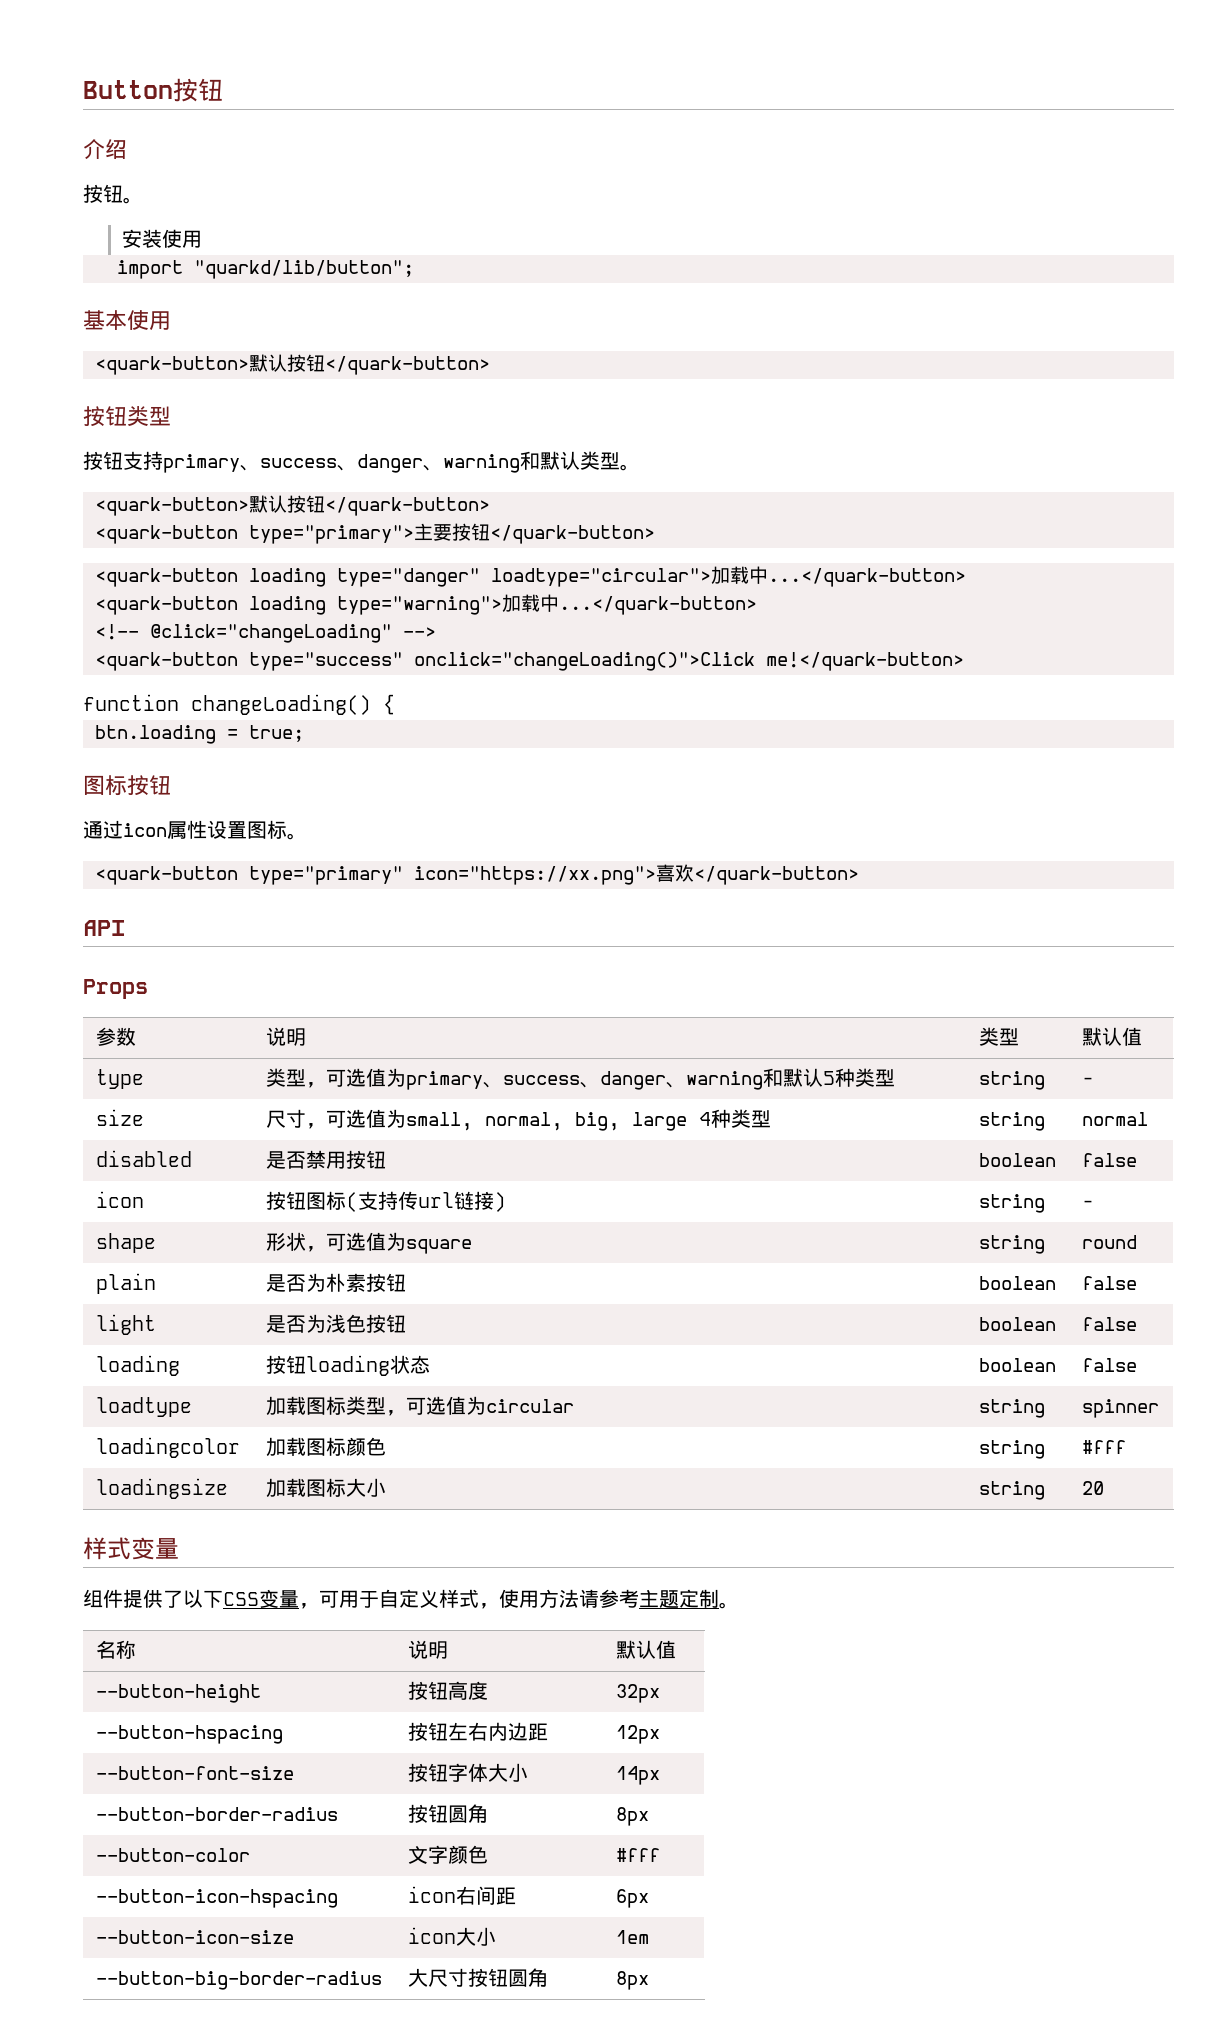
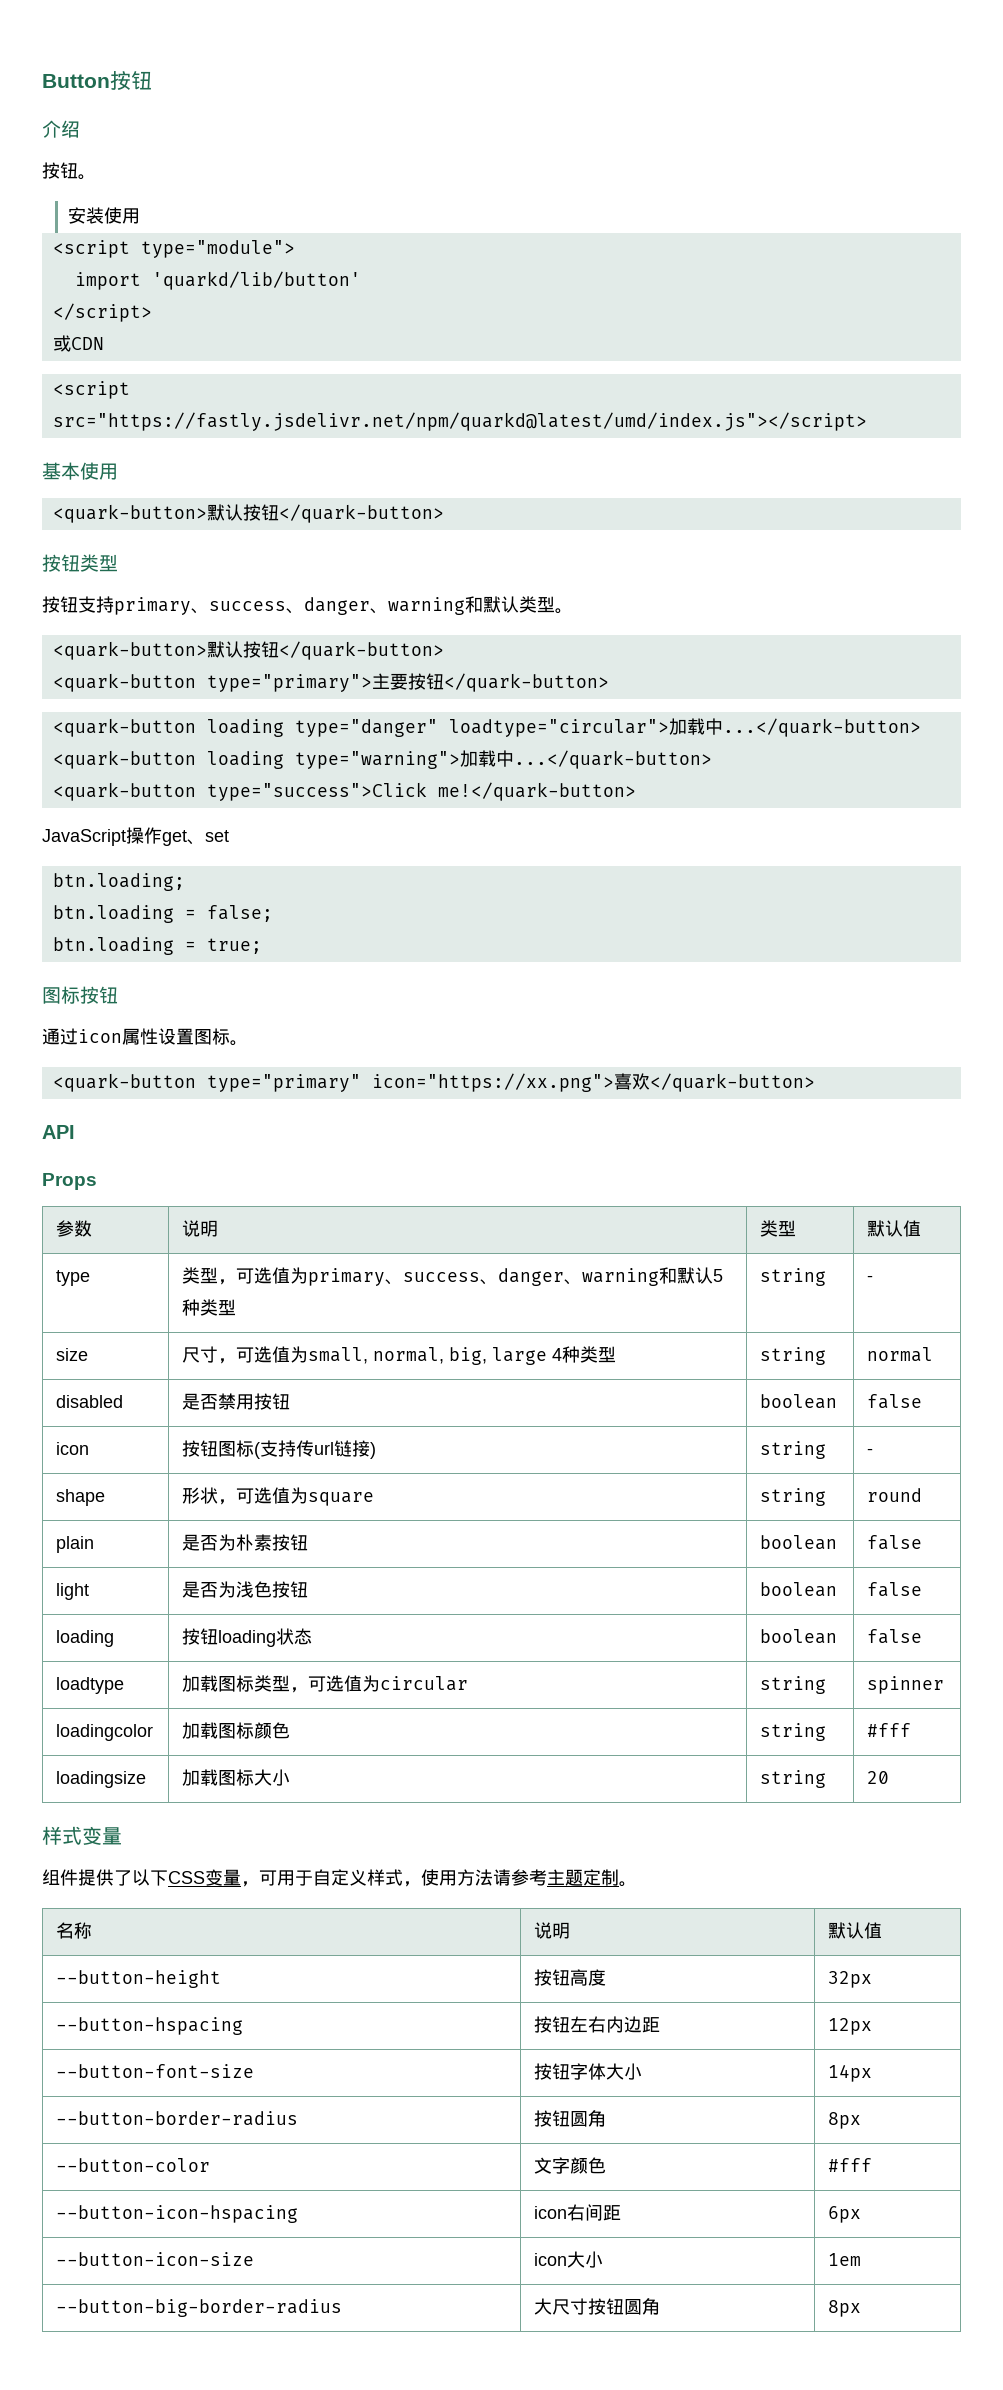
(203, 239) none -> [52,240,295,258] // <script type="module">
[194,260,414,279] "quarkd/lib/button"; -> [151,271,361,290] [52,303,152,322] [52,335,104,352] [52,381,130,399] [52,412,867,431] 'quarkd/lib/button' // </script> // 或CDN // <script src="https://fastly.jsdelivr.net/npm/quarkd@latest/umd/index.js"></script>
[95,624,436,643] [95,652,755,671] // <!-- @click="changeLoading" --> // <quark-button type="success" onclick="changeLoading()">Click -> [52,782,427,801] // <quark-button type="success">Click
[83,694,395,715] function changeLoading() { -> [42,827,229,846] [52,873,185,891] [52,905,273,923] JavaScript操作get、set // btn.loading; // btn.loading = false;

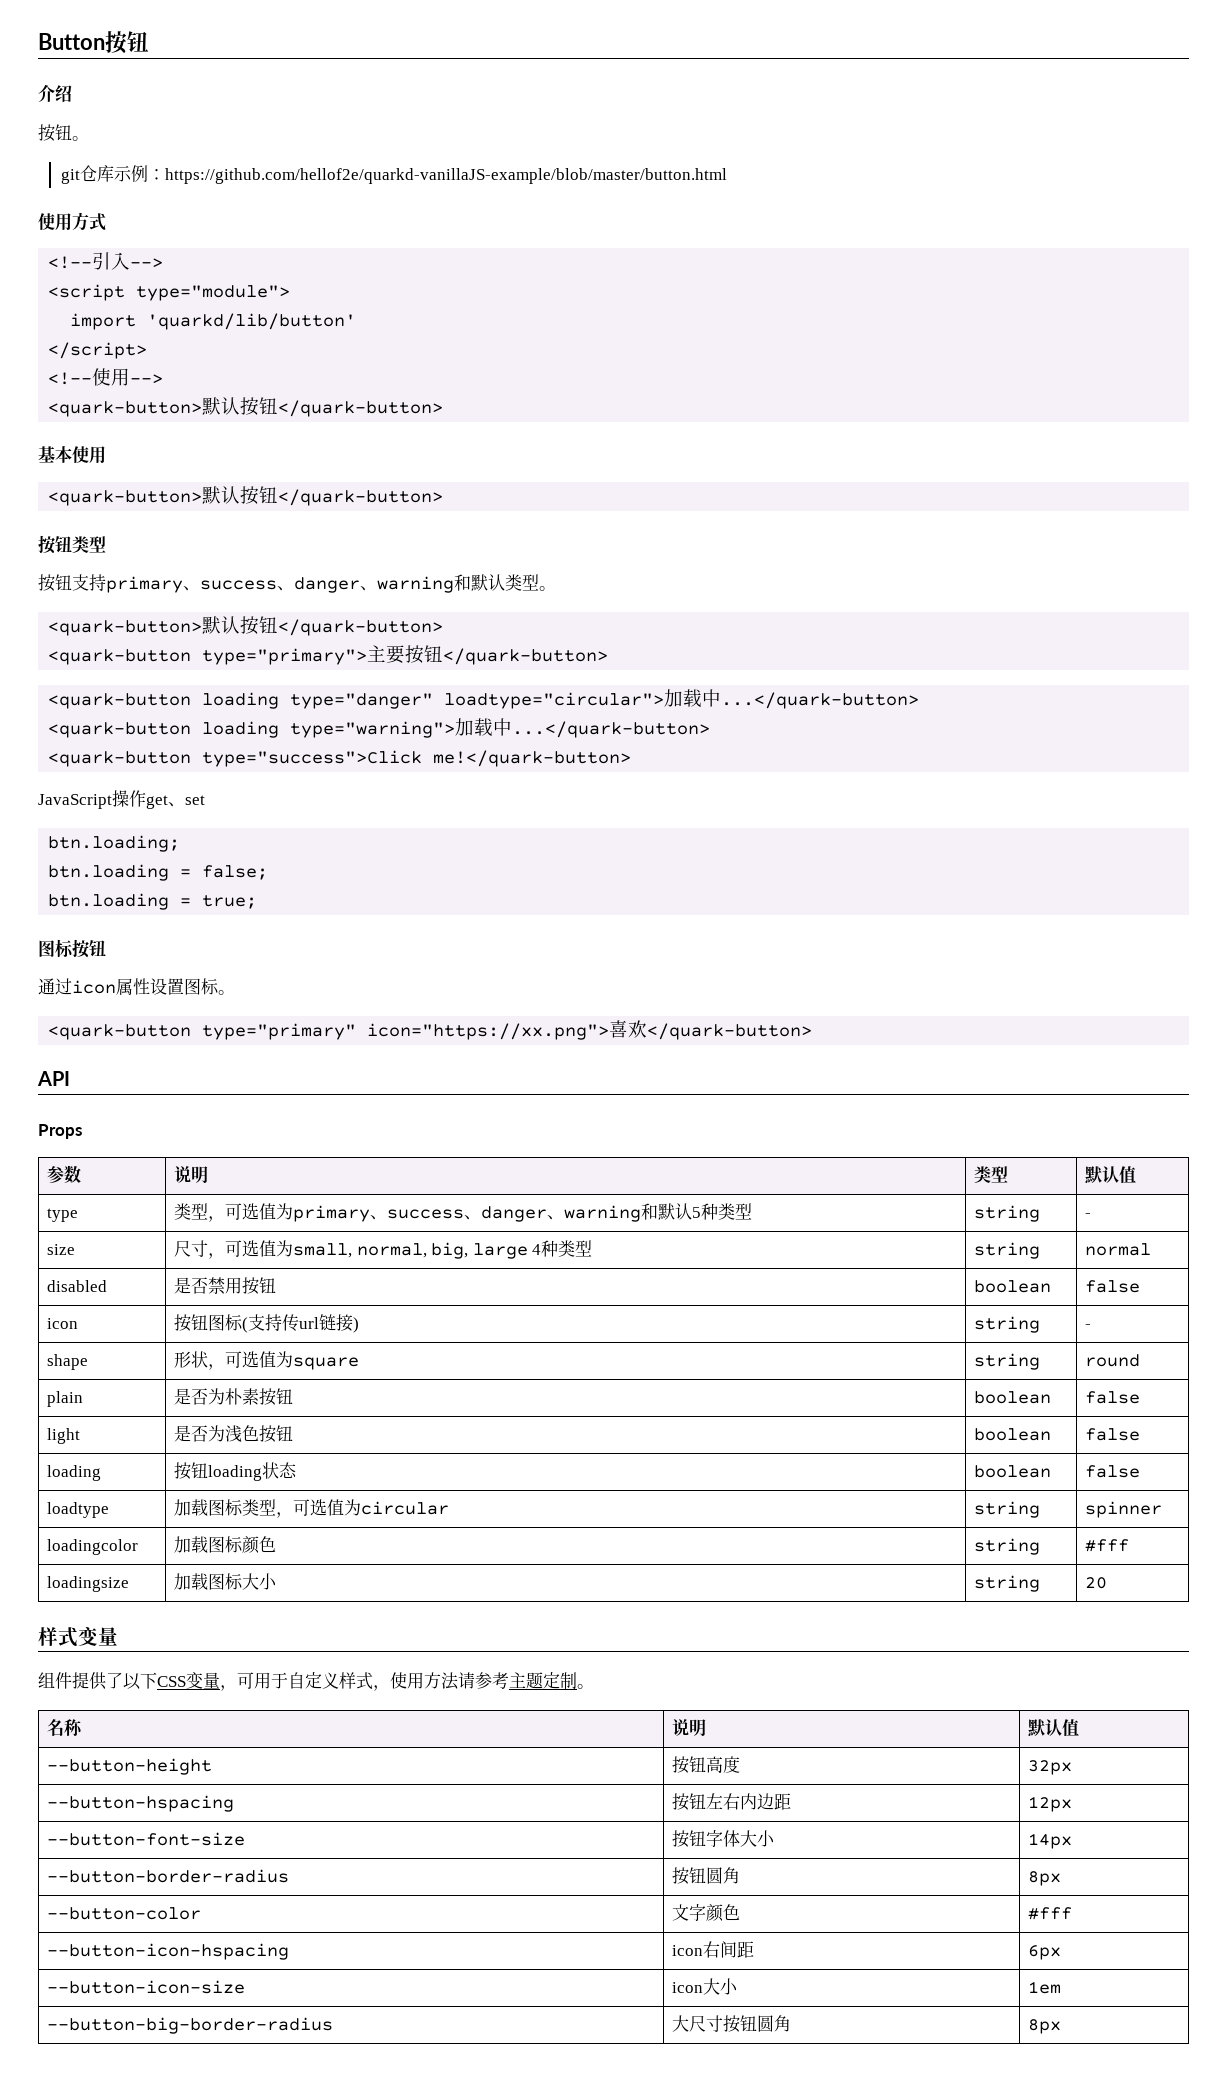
[67,207,140,224] 安装使用 -> [60,165,727,184] [38,212,106,231] [48,252,164,270] git仓库示例：https://github.com/hellof2e/quarkd-vanillaJS-example/blob/master/button.html // 使用方式 // <!--引入-->
[52,335,104,352] [52,381,130,399] [52,412,867,431] 或CDN // <script src="https://fastly.jsdelivr.net/npm/quarkd@latest/umd/index.js"></script> -> [48,368,164,386] [48,397,444,417] <!--使用--> // <quark-button>默认按钮</quark-button>

